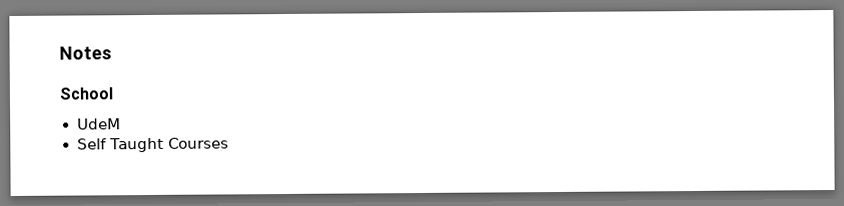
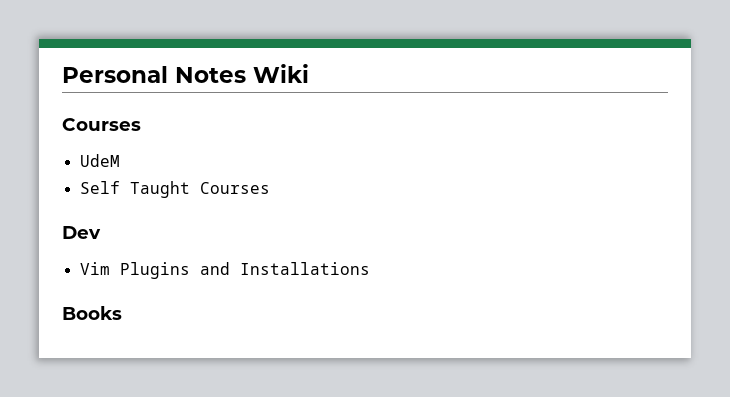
(59, 53) none -> [62,66,168,83] Personal
[59,87,113,100] // School -> [253,64,309,83] [62,118,141,131] Wiki // Courses
(230, 143) none -> [62,226,101,239] [79,262,370,279] [62,306,122,320] // Dev // Vim Plugins and Installations // Books

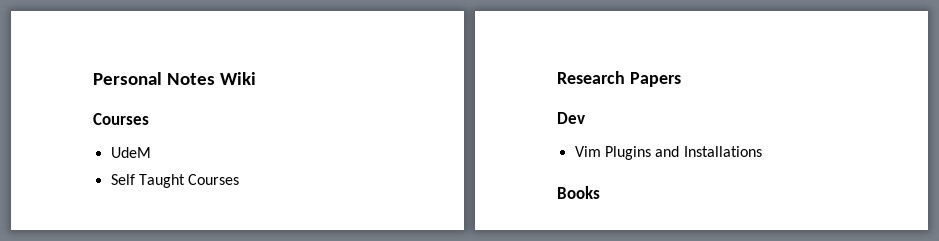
(270, 188) none -> [557,71,681,87] // Research Papers

